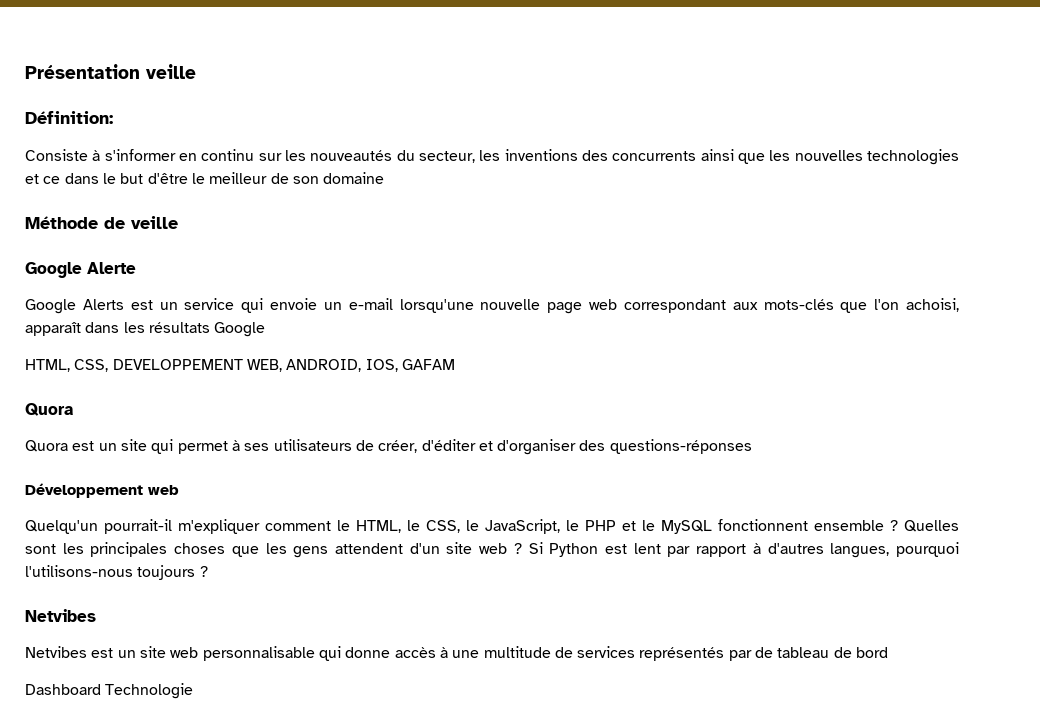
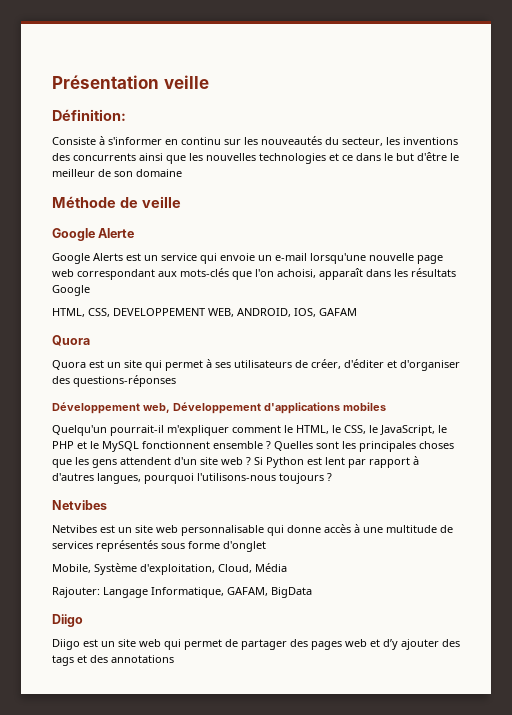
[148,485,179,495] web -> [143,402,386,414] web, Développement d'applications mobiles
[728,647,889,661] [25,683,194,699] par de tableau de bord // Dashboard Technologie -> [161,541,266,552] [52,563,287,575] [52,587,312,598] [52,614,83,627] [52,639,460,650] [52,655,174,666] sous forme d'onglet // Mobile, Système d'exploitation, Cloud, Média // Rajouter: Langage Informatique, GAFAM, BigData // Diigo // Diigo est un site web qui permet de partager des pages web et d’y ajouter des tags et des annotations

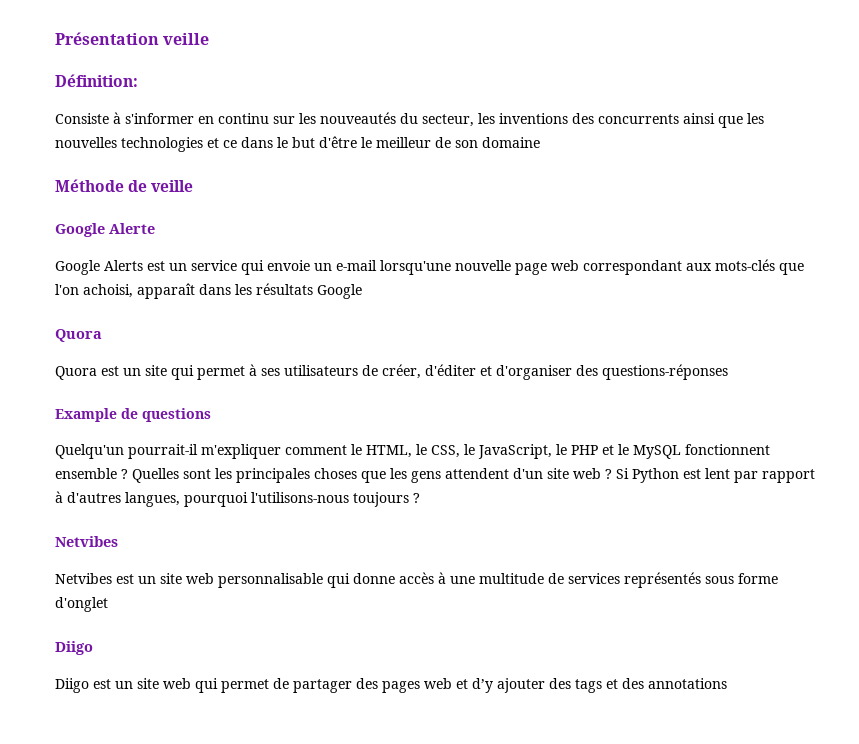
[52,308,357,317] // HTML, CSS, DEVELOPPEMENT WEB, ANDROID, IOS, GAFAM -> (362, 291) none
[52,402,386,414] Développement web, Développement d'applications mobiles -> [55,408,211,422] Example de questions
[52,563,287,575] [52,587,312,598] // Mobile, Système d'exploitation, Cloud, Média // Rajouter: Langage Informatique, GAFAM, BigData -> (108, 604) none

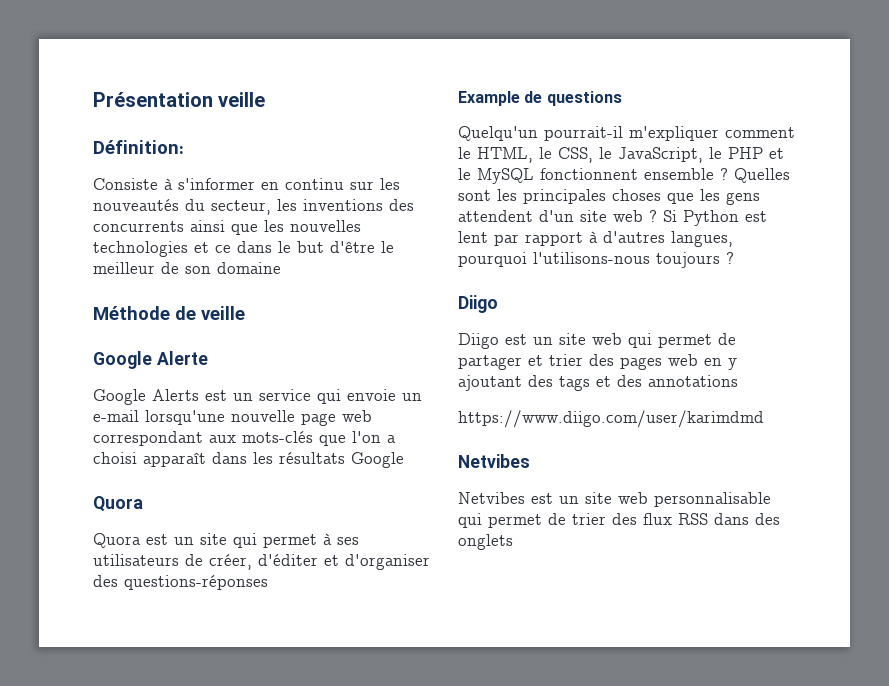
[83,284,133,298] achoisi, -> [387,435,396,443] [93,452,137,464] a choisi
[55,536,118,547] [55,572,778,588] [55,597,108,612] // Netvibes // Netvibes est un site web personnalisable qui donne accès à une multitude de services représentés sous forme d'onglet -> (734, 258) none
(352, 686) none -> [528,354,583,366] et trier
[456,678,545,693] et d’y ajouter -> [704,358,737,370] [458,375,522,391] en y ajoutant
(727, 683) none -> [458,410,764,428] [458,454,530,468] [458,492,771,507] [458,513,780,528] [458,534,513,550] // https://www.diigo.com/user/karimdmd // Netvibes // Netvibes est un site web personnalisable qui permet de trier des flux RSS dans des onglets

